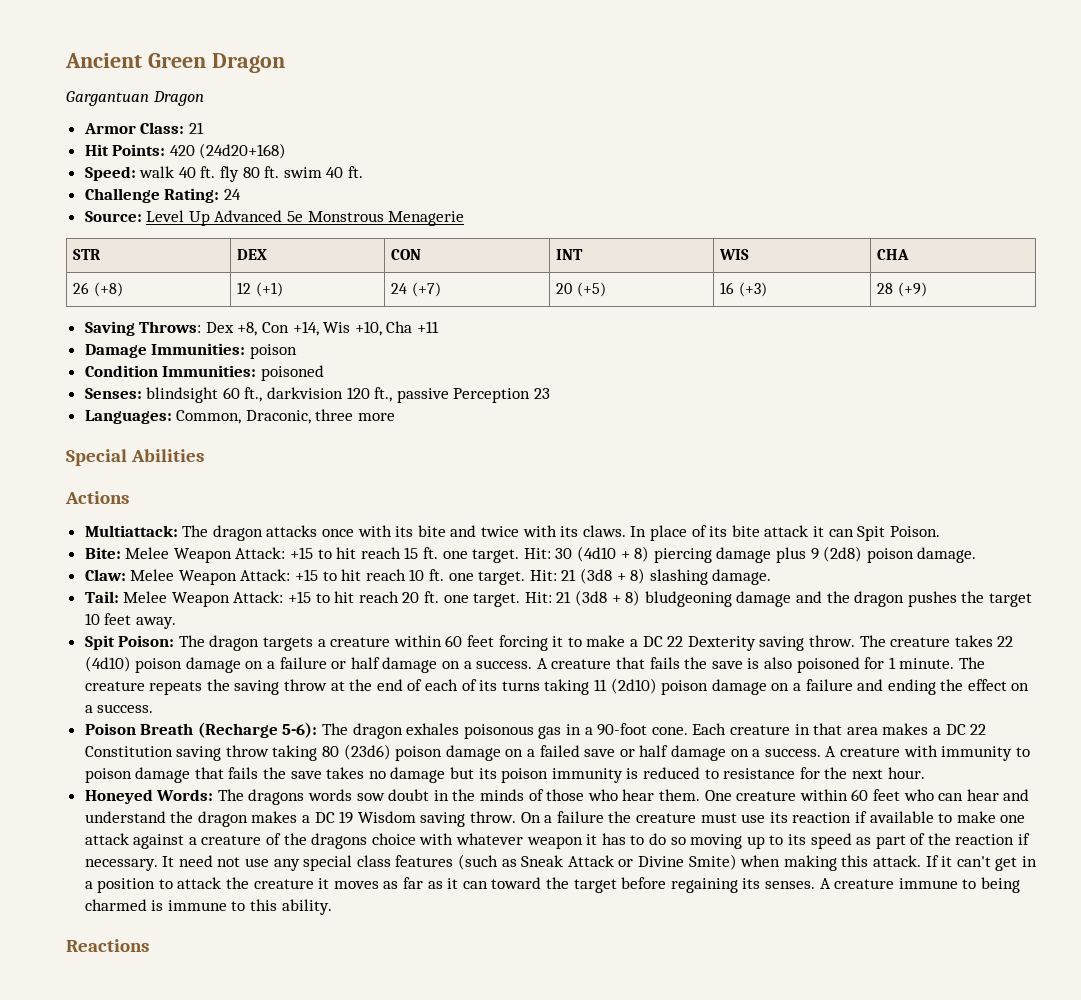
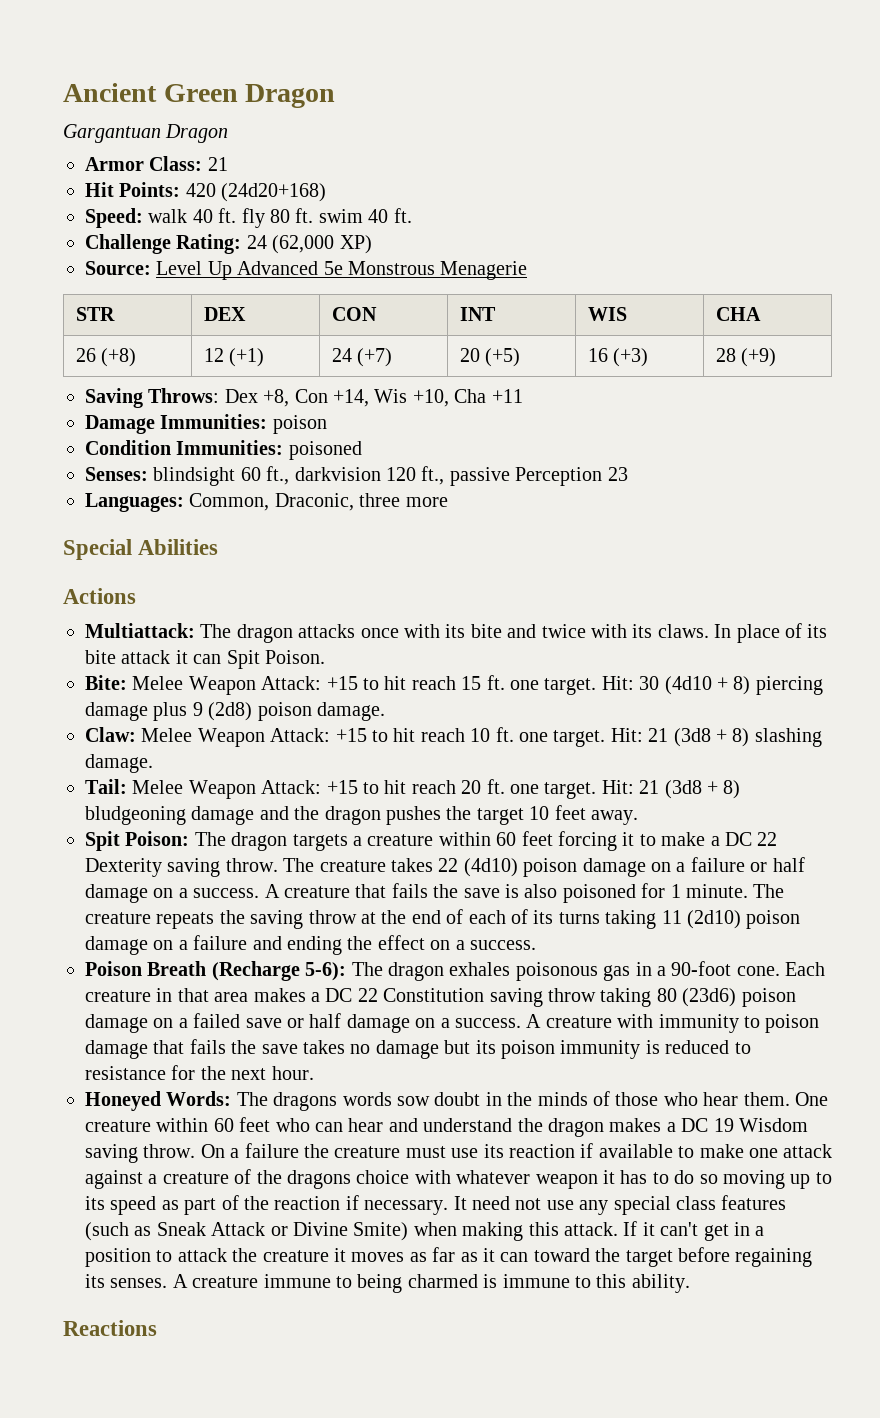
(241, 194) none -> [272,235,372,254] (62,000 XP)

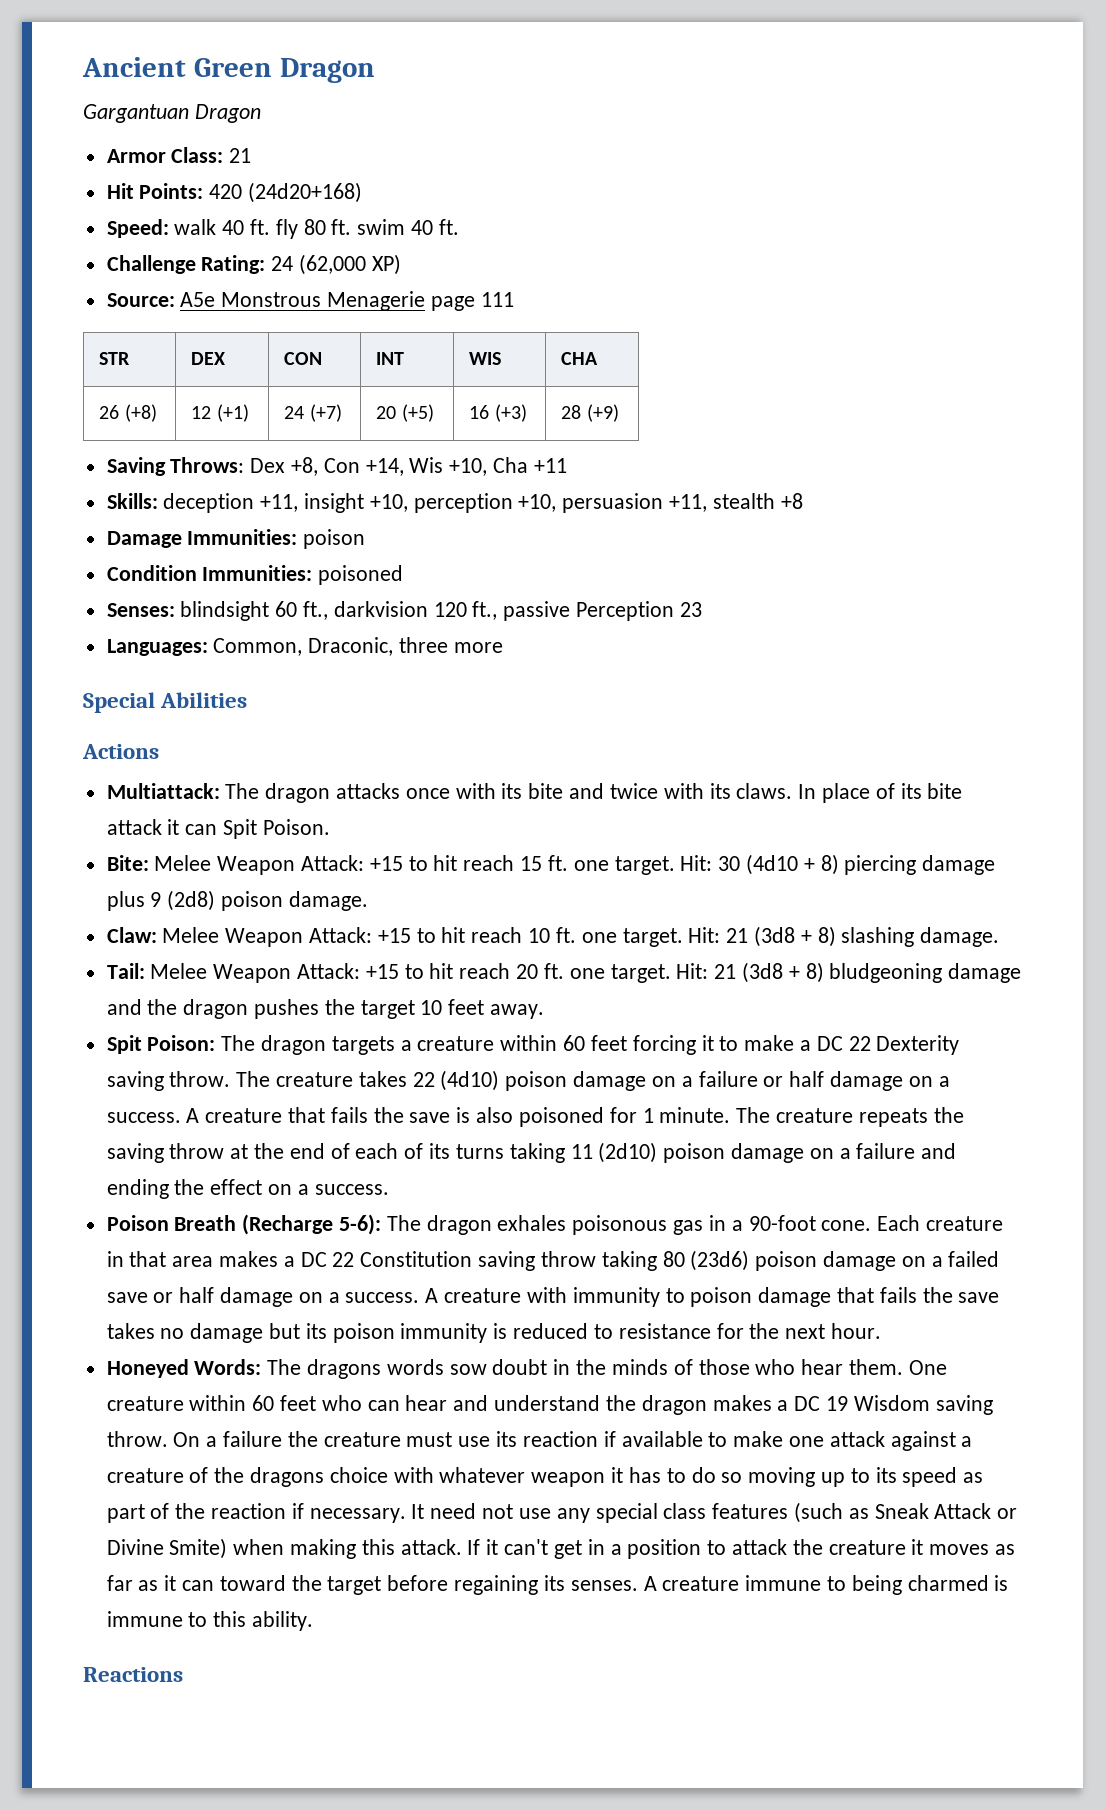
[156,261,343,280] Level Up Advanced 5e -> [180,292,216,307] A5e
(528, 270) none -> [430,292,514,311] page 111
(523, 396) none -> [106,493,803,513] // Skills: deception +11, insight +10, perception +10, persuasion +11, stealth +8

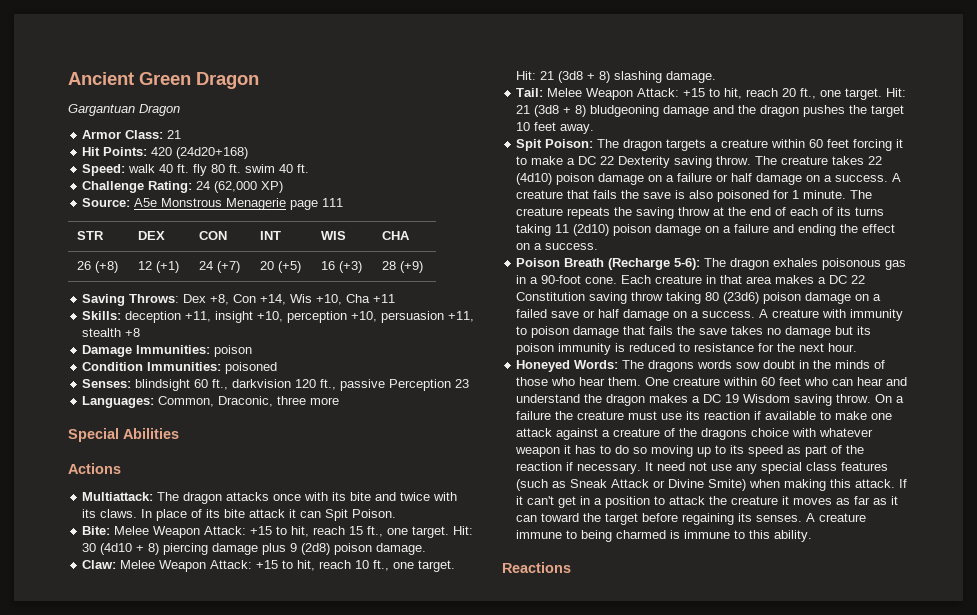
[433,855,458,871] hit -> [291,526,310,537] hit,
[547,855,568,871] ft. -> [367,526,384,537] ft.,
[441,927,466,943] hit -> [297,560,316,571] hit,
[555,927,576,943] ft. -> [373,560,390,571] ft.,
[429,963,454,979] hit -> [724,88,743,99] hit,
[543,963,564,979] ft. -> [800,88,817,99] ft.,

